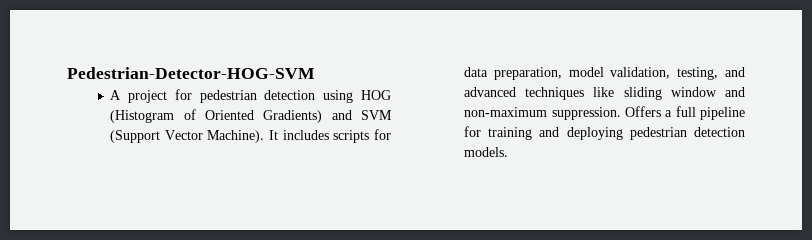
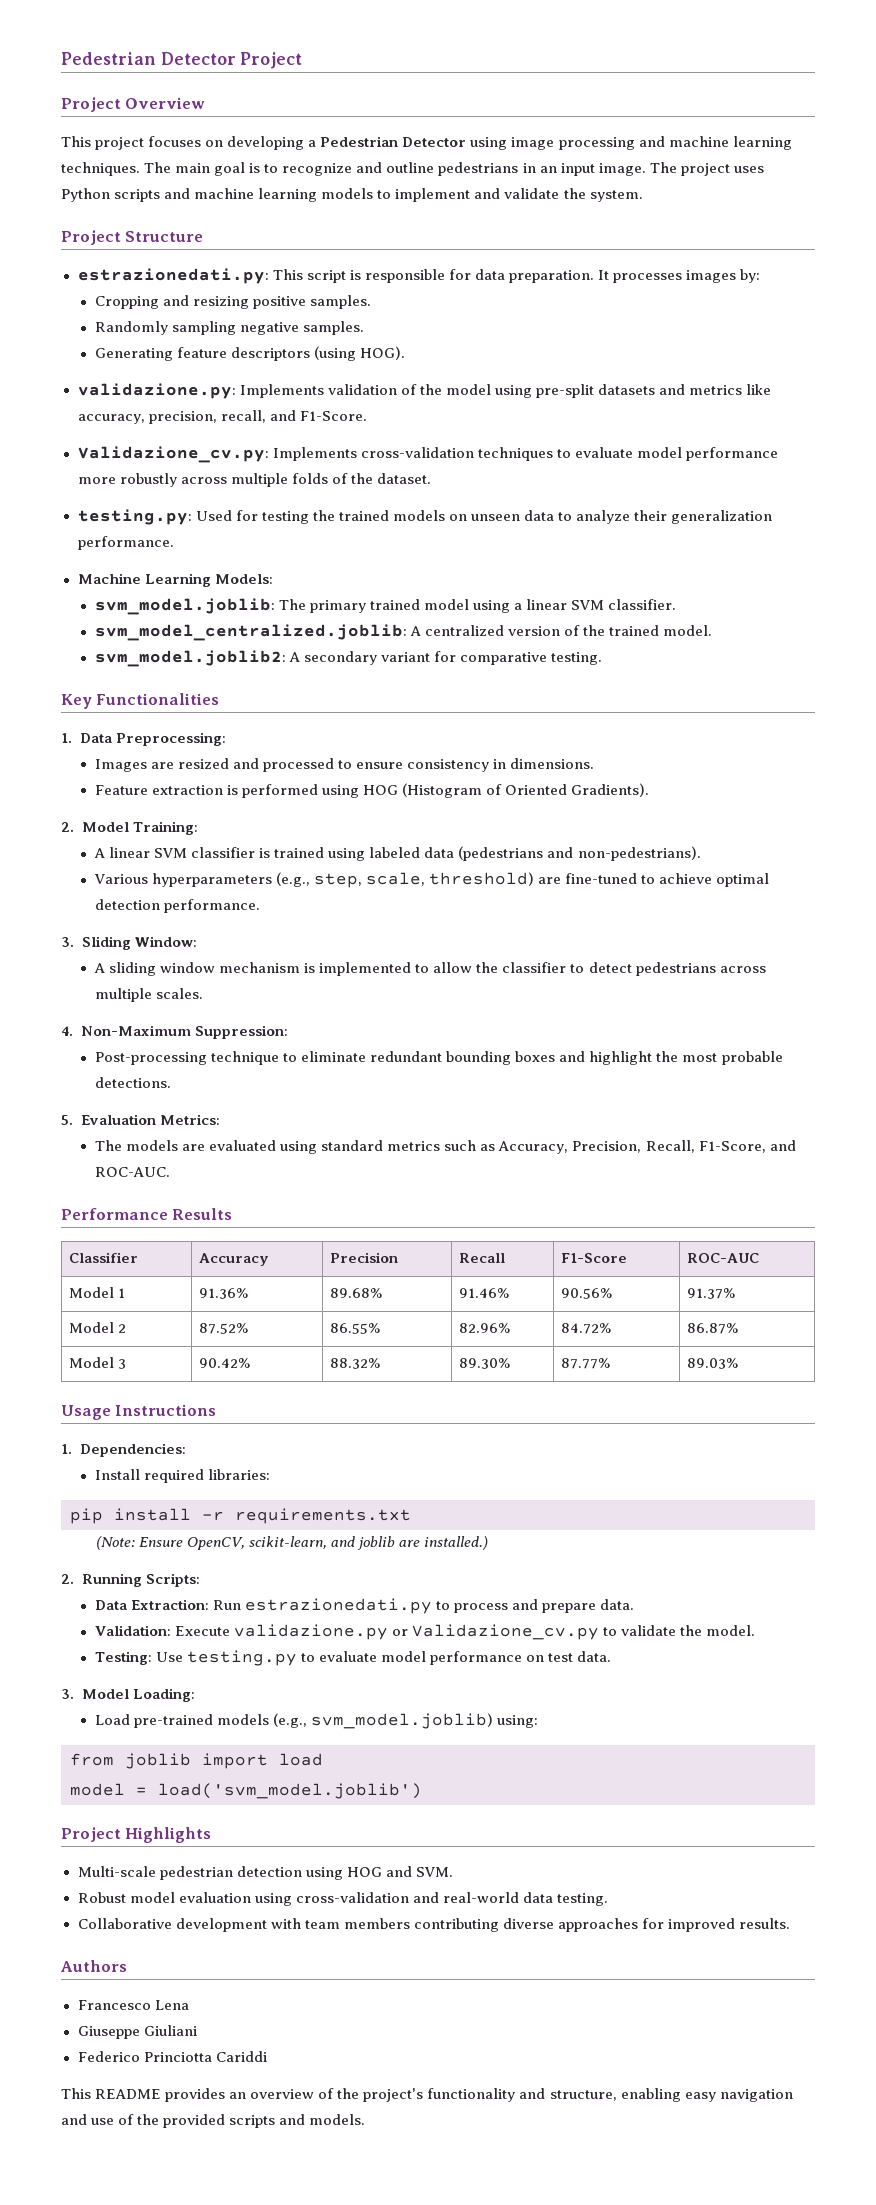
[67,67,315,79] [110,89,316,103] Pedestrian-Detector-HOG-SVM // A project for pedestrian detection -> [61,52,303,69] [61,97,206,112] [61,136,792,150] [61,162,764,176] [61,188,643,202] [61,230,204,245] [77,268,761,284] [94,295,372,309] [94,321,365,335] [94,346,406,361] [77,383,772,399] [77,410,367,424] [77,446,778,463] [77,473,431,487] [77,509,773,525] [77,536,174,550] [77,573,273,587] [94,598,677,615] [94,624,713,641] [94,650,603,667] [61,693,220,709] [61,732,226,746] [94,758,595,772] [94,784,319,798] Pedestrian Detector Project // Project Overview // This project focuses on developing a Pedestrian Detector using image processing and machine learning techniques. The main goal is to recognize and outline pedestrians in an input image. The project uses Python scripts and machine learning models to implement and validate the system. // Project Structure // estrazionedati.py: This script is responsible for data preparation. It processes images by: // Cropping and resizing positive samples. // Randomly sampling negative samples. // Generating feature descriptors (using HOG). // validazione.py: Implements validation of the model using pre-split datasets and metrics like accuracy, precision, recall, and F1-Score. // Validazione_cv.py: Implements cross-validation techniques to evaluate model performance more robustly across multiple folds of the dataset. // testing.py: Used for testing the trained models on unseen data to analyze their generalization performance. // Machine Learning Models: // svm_model.joblib: The primary trained model using a linear SVM classifier. // svm_model_centralized.joblib: A centralized version of the trained model. // svm_model.joblib2: A secondary variant for comparative testing. // Key Functionalities // 1. Data Preprocessing: // Images are resized and processed to ensure consistency in dimensions. // Feature extraction is performed
[263,110,392,123] [110,129,391,143] [464,67,745,80] [464,87,745,100] [464,106,745,120] [464,126,745,140] Gradients) and SVM (Support Vector Machine). It includes scripts for data preparation, model validation, testing, and advanced techniques like sliding window and non-maximum suppression. Offers a full pipeline for training and deploying pedestrian detection -> [571,783,650,797] [61,821,198,835] [93,846,701,861] [93,872,770,888] [94,899,260,913] [61,936,197,950] [93,962,766,976] [94,988,203,1002] [61,1025,288,1039] [94,1051,783,1065] [94,1077,171,1088] [61,1114,220,1125] [94,1140,796,1154] [94,1167,170,1177] [61,1208,233,1220] [68,1252,138,1263] [198,1253,269,1266] [329,1252,398,1263] [458,1253,505,1263] [560,1253,627,1263] [686,1253,759,1263] [68,1287,125,1298] [198,1288,248,1299] [329,1288,382,1298] [458,1288,509,1298] [560,1288,612,1299] [686,1288,735,1299] [68,1322,126,1333] [198,1323,248,1334] [329,1323,380,1334] [458,1323,510,1333] [560,1323,611,1334] [686,1323,738,1334] [68,1357,126,1369] [198,1358,250,1368] [329,1358,380,1369] [458,1358,510,1369] [560,1358,610,1369] [686,1358,738,1369] [61,1404,217,1420] [61,1443,186,1457] [94,1469,271,1483] [70,1508,411,1524] [95,1536,489,1550] [61,1573,200,1587] [94,1598,635,1614] [94,1624,756,1640] [94,1650,612,1666] [61,1688,195,1702] [94,1713,539,1729] [70,1753,323,1769] [70,1783,422,1799] [61,1827,212,1843] [77,1866,453,1880] [77,1892,608,1906] [77,1918,790,1932] [61,1960,127,1972] [77,2000,189,2010] [77,2025,197,2039] [77,2051,267,2062] [61,2088,793,2102] [61,2114,306,2128] Gradients). // 2. Model Training: // A linear SVM classifier is trained using labeled data (pedestrians and non-pedestrians). // Various hyperparameters (e.g., step, scale, threshold) are fine-tuned to achieve optimal detection performance. // 3. Sliding Window: // A sliding window mechanism is implemented to allow the classifier to detect pedestrians across multiple scales. // 4. Non-Maximum Suppression: // Post-processing technique to eliminate redundant bounding boxes and highlight the most probable detections. // 5. Evaluation Metrics: // The models are evaluated using standard metrics such as Accuracy, Precision, Recall, F1-Score, and ROC-AUC. // Performance Results // Classifier | Accuracy | Precision | Recall | F1-Score | ROC-AUC // Model 1 | 91.36% | 89.68% | 91.46% | 90.56% | 91.37% // Model 2 | 87.52% | 86.55% | 82.96% | 84.72% | 86.87% // Model 3 | 90.42% | 88.32% | 89.30% | 87.77% | 89.03% // Usage Instructions // 1. Dependencies: // Install required libraries: // pip install -r requirements.txt // (Note: Ensure OpenCV, scikit-learn, and joblib are installed.) // 2. Running Scripts: // Data Extraction: Run estrazionedati.py to process and prepare data. // Validation: Execute validazione.py or Validazione_cv.py to validate the model. // Testing: Use testing.py to evaluate model performance on test data. // 3. Model Loading: // Load pre-trained models (e.g., svm_model.joblib) using: // from joblib import load // model = load('svm_model.joblib') // Project Highlights // Multi-scale pedestrian detection using HOG and SVM. // Robust model evaluation using cross-validation and real-world data testing. // Collaborative development with team members contributing diverse approaches for improved results. // Authors // Francesco Lena // Giuseppe Giuliani // Federico Princiotta Cariddi // This README provides an overview of the project's functionality and structure, enabling easy navigation and use of the provided scripts and

